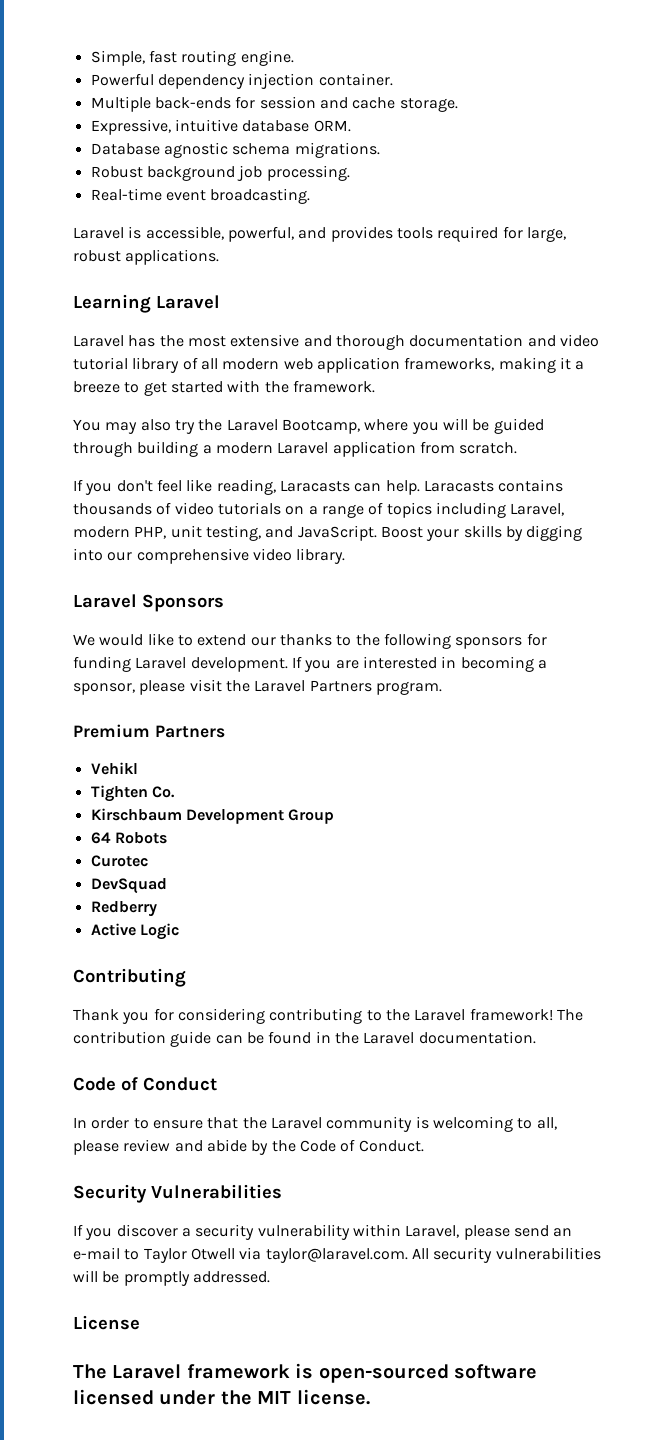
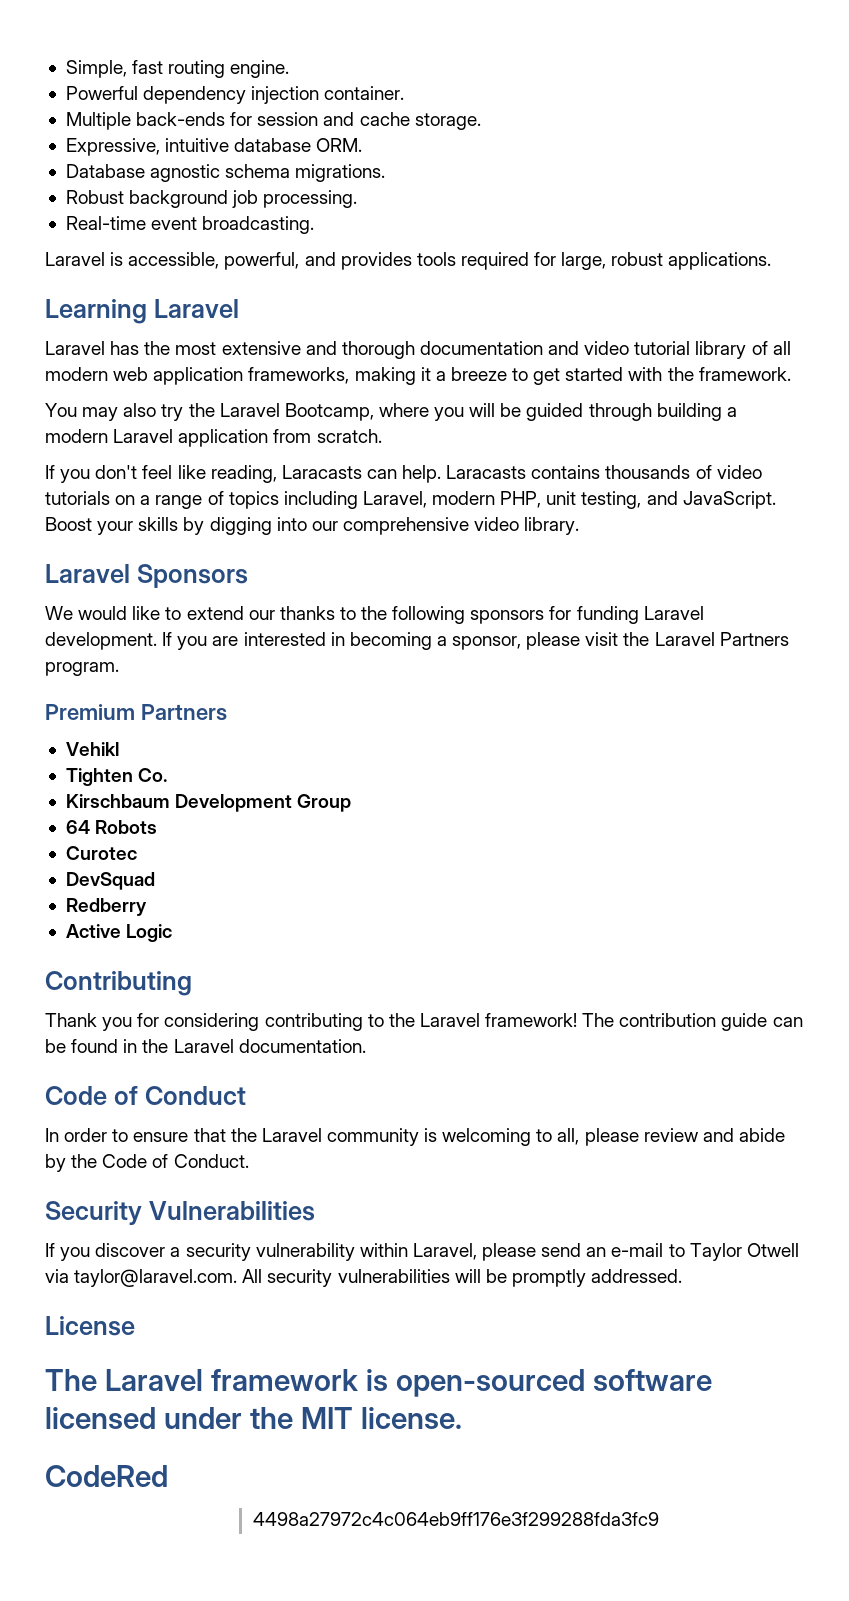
(370, 1397) none -> [45,1465,168,1487] [252,1512,659,1526] // CodeRed // 4498a27972c4c064eb9ff176e3f299288fda3fc9

